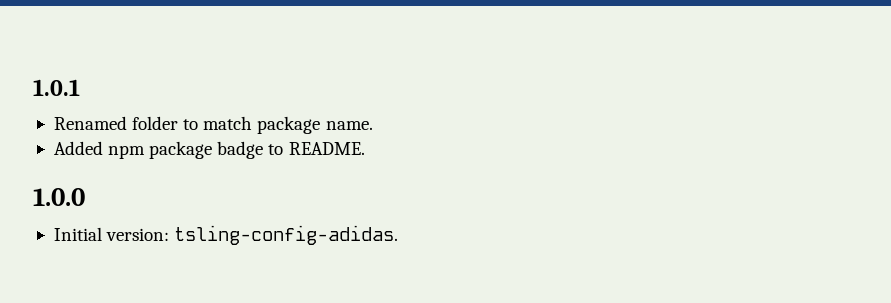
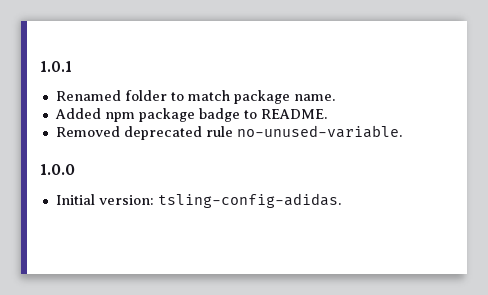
(365, 148) none -> [55,125,402,140] // Removed deprecated rule no-unused-variable.

